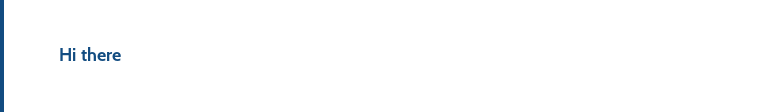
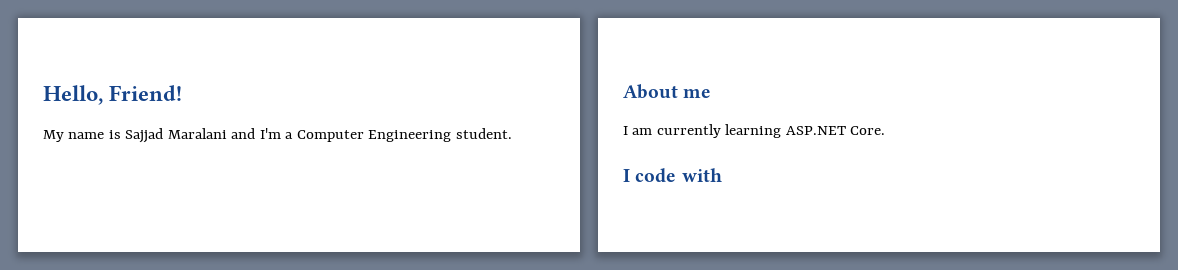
[59,47,121,61] Hi there -> [43,85,183,105] [43,128,512,143] [623,84,712,99] [623,124,886,138] [623,168,722,183] Hello, Friend! // My name is Sajjad Maralani and I'm a Computer Engineering student. // About me // I am currently learning ASP.NET Core. // I code with

